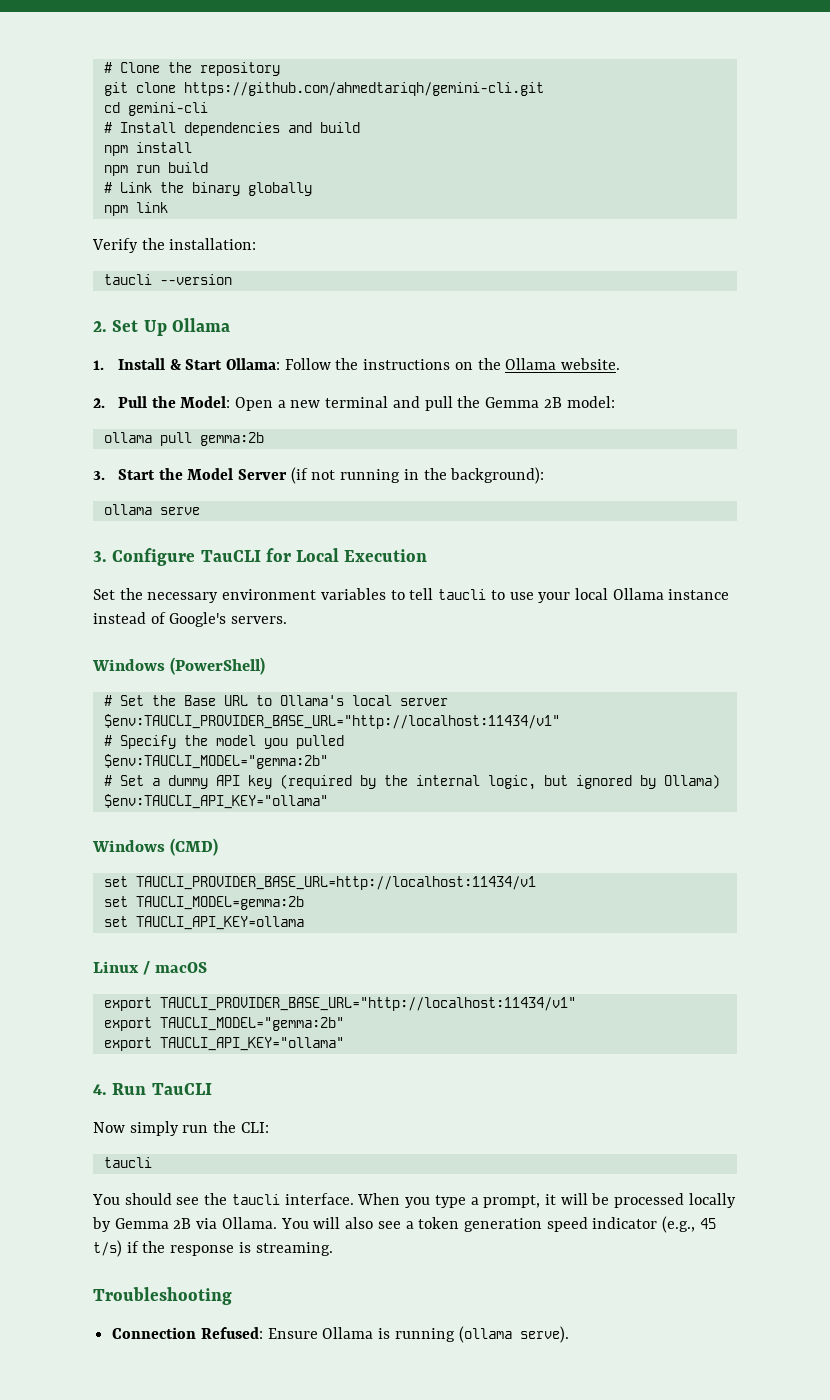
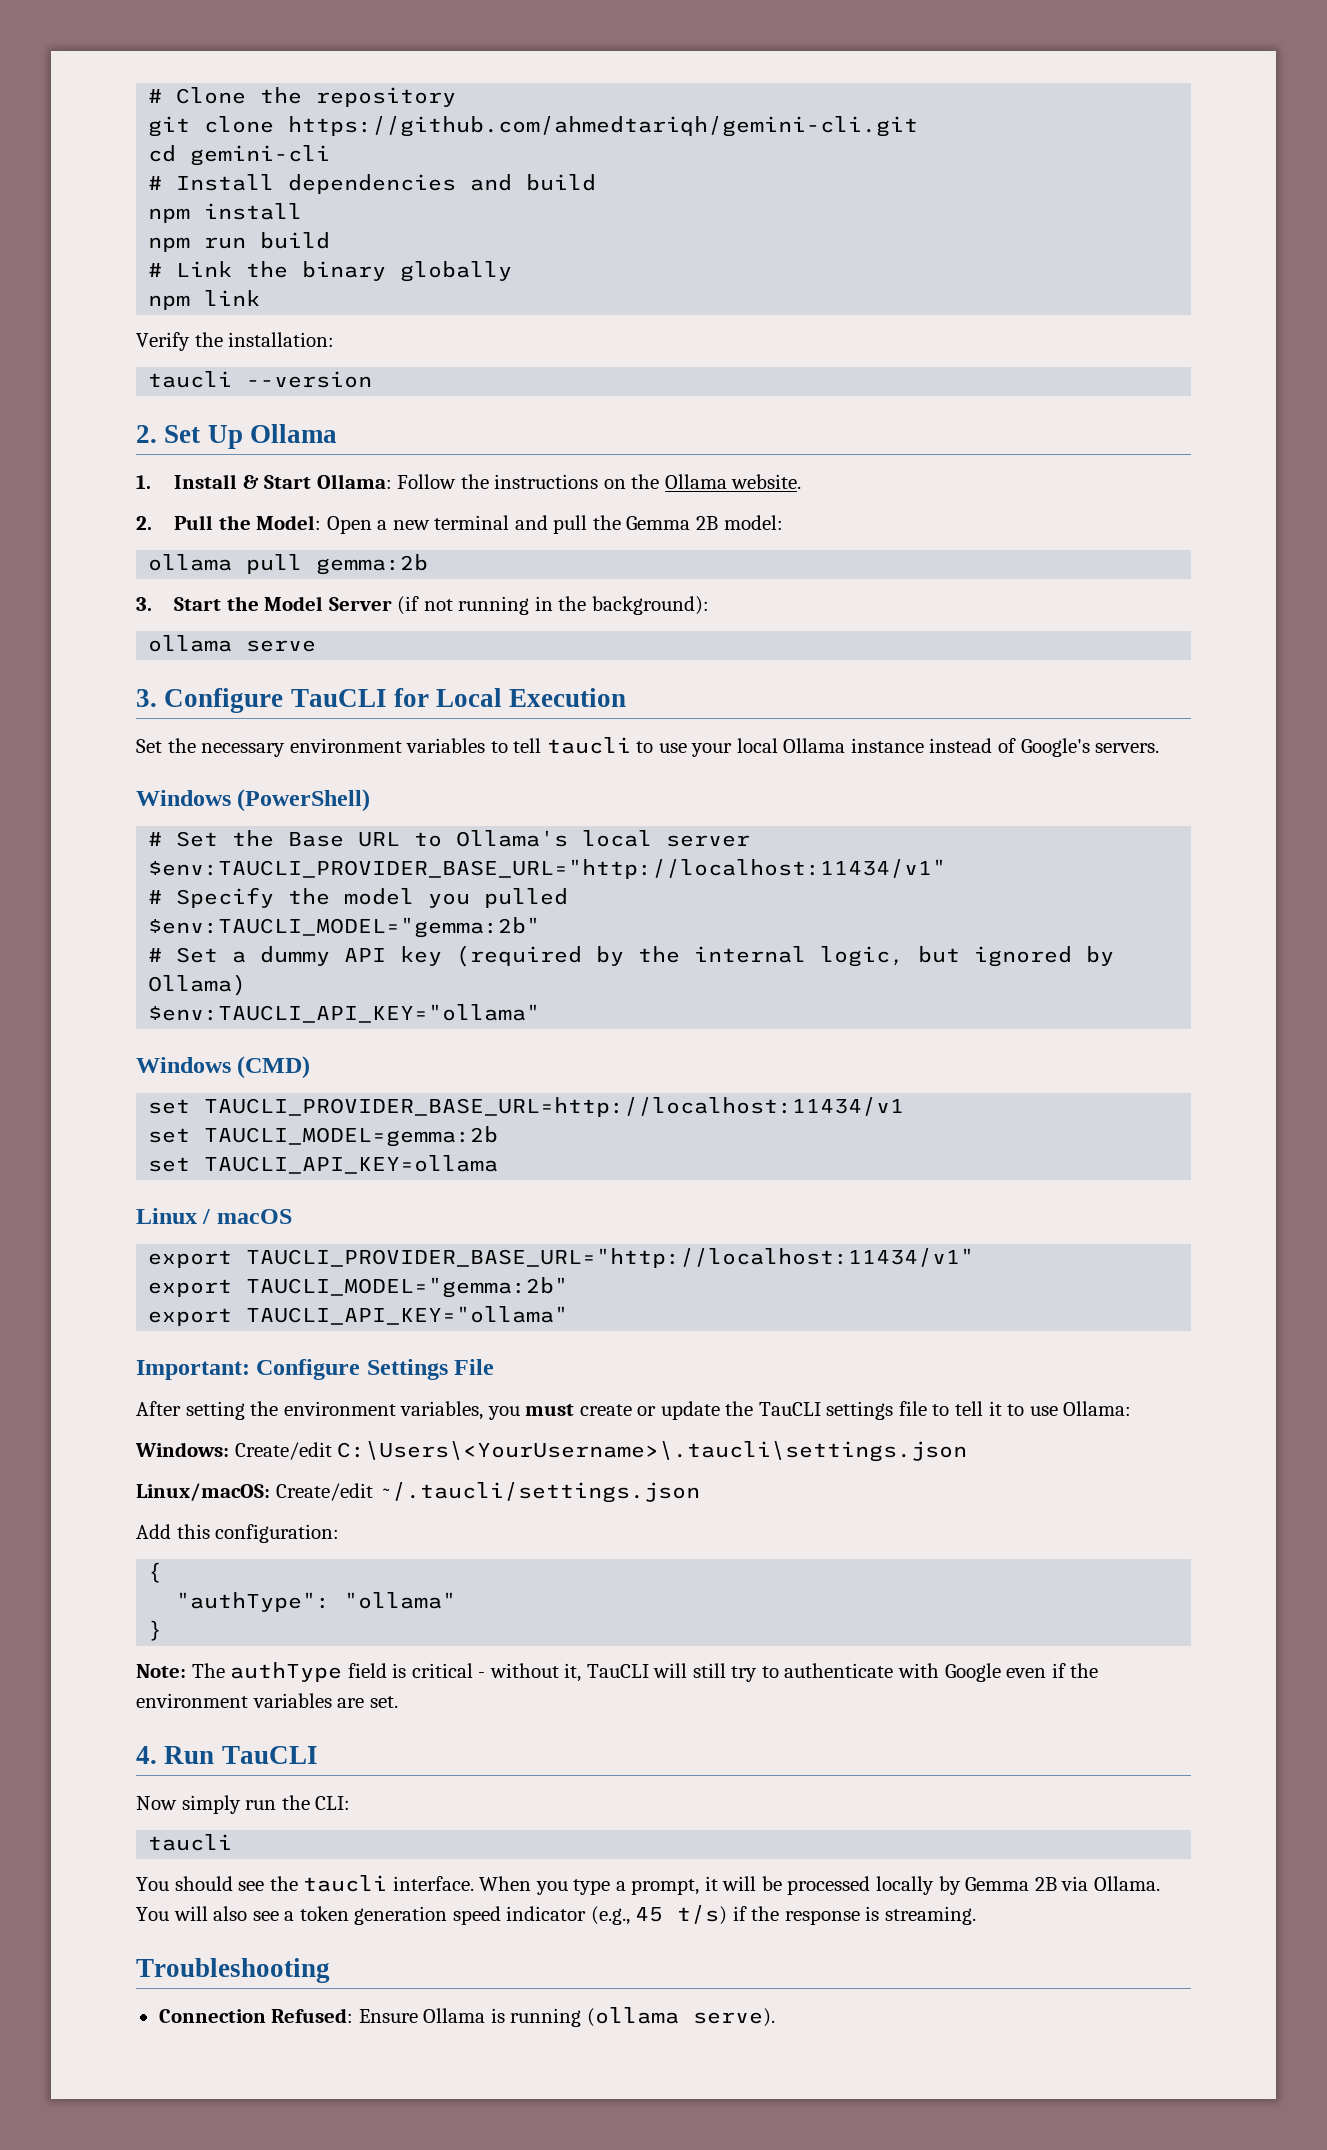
(344, 1044) none -> [136,1359,495,1380] [136,1401,1132,1420] [135,1441,968,1462] [136,1482,701,1503] [136,1524,340,1543] [148,1562,163,1583] [176,1592,457,1612] [148,1620,163,1641] [136,1662,1099,1682] [136,1693,398,1708] // Important: Configure Settings File // After setting the environment variables, you must create or update the TauCLI settings file to tell it to use Ollama: // Windows: Create/edit C:\Users\<YourUsername>\.taucli\settings.json // Linux/macOS: Create/edit ~/.taucli/settings.json // Add this configuration: // { // "authType": "ollama" // } // Note: The authType field is critical - without it, TauCLI will still try to authenticate with Google even if the environment variables are set.

